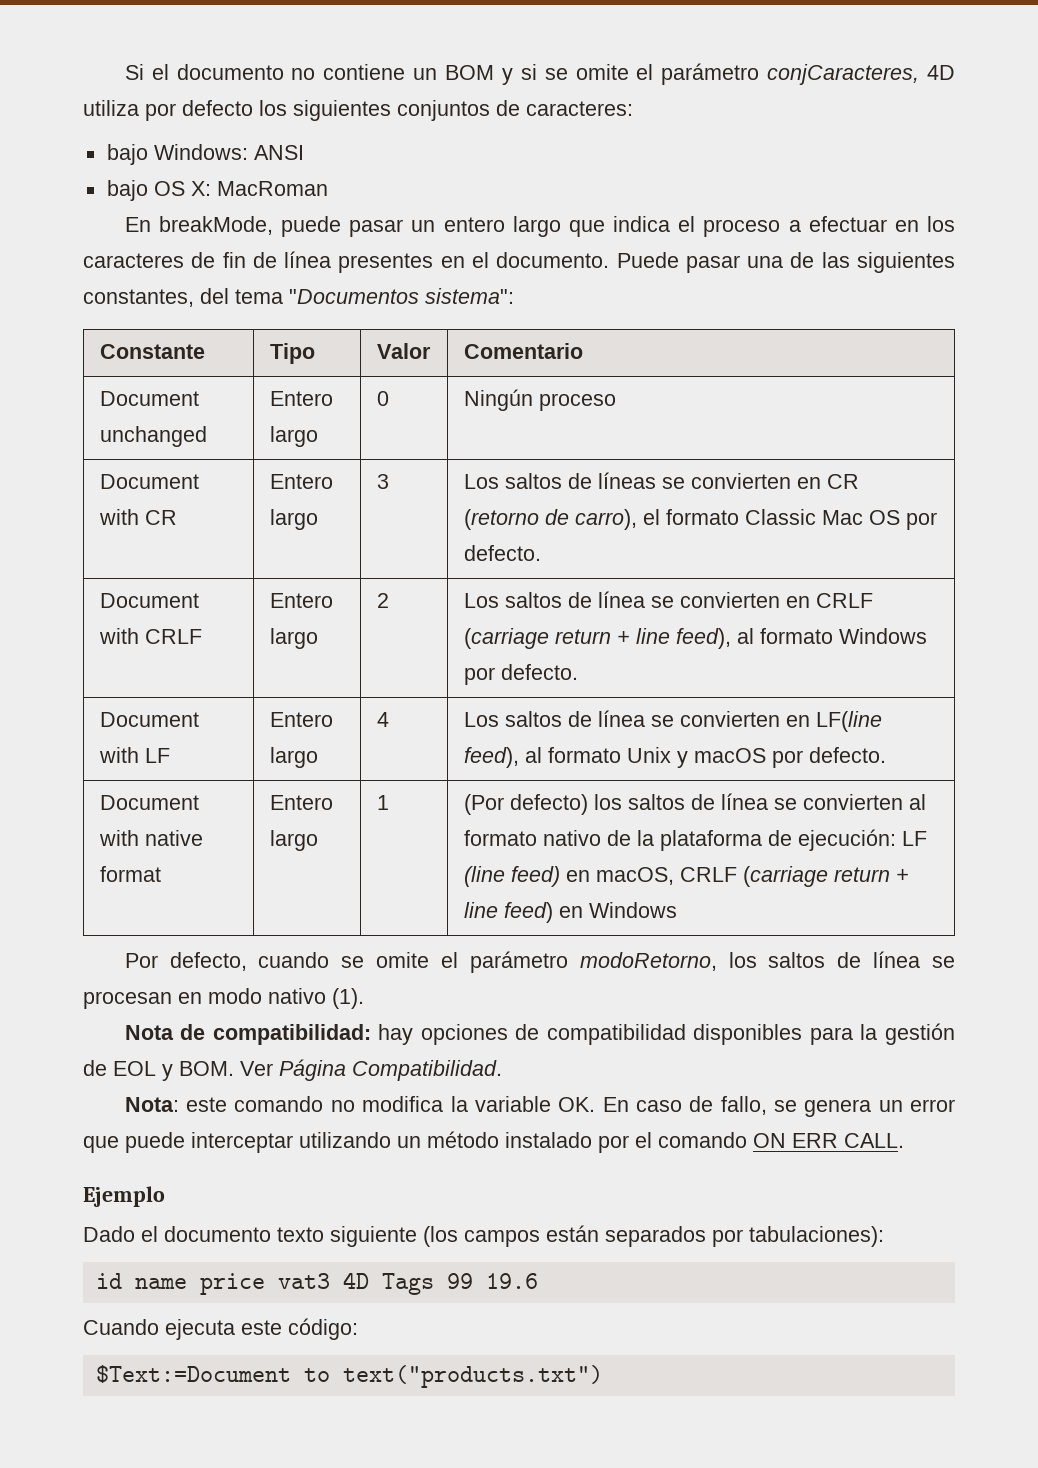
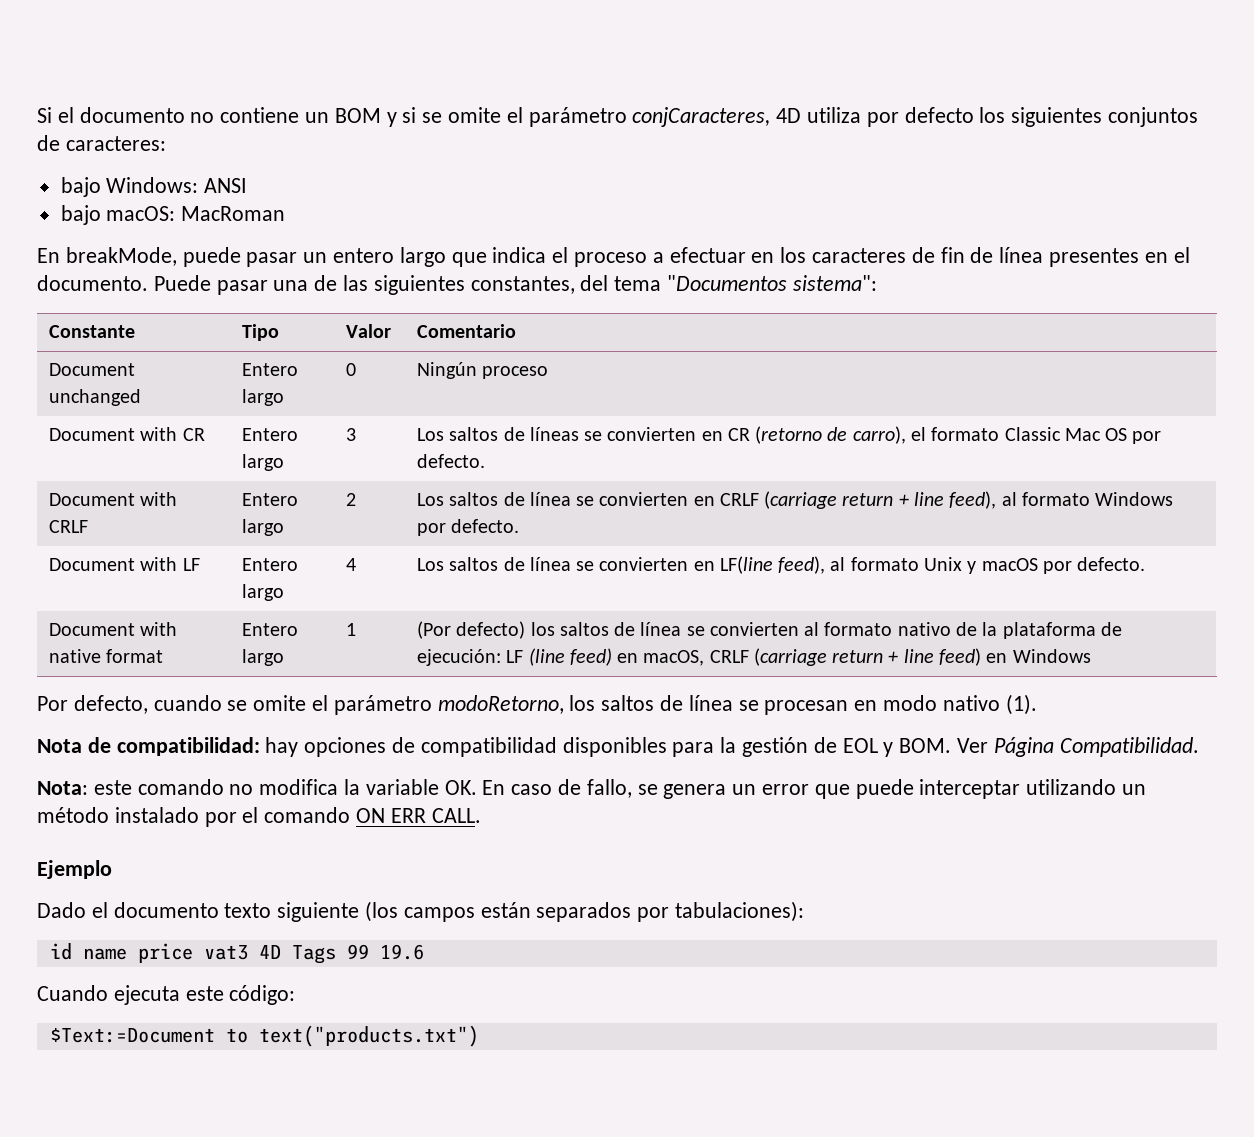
[153,181,211,196] OS X: -> [106,206,176,221] macOS:

